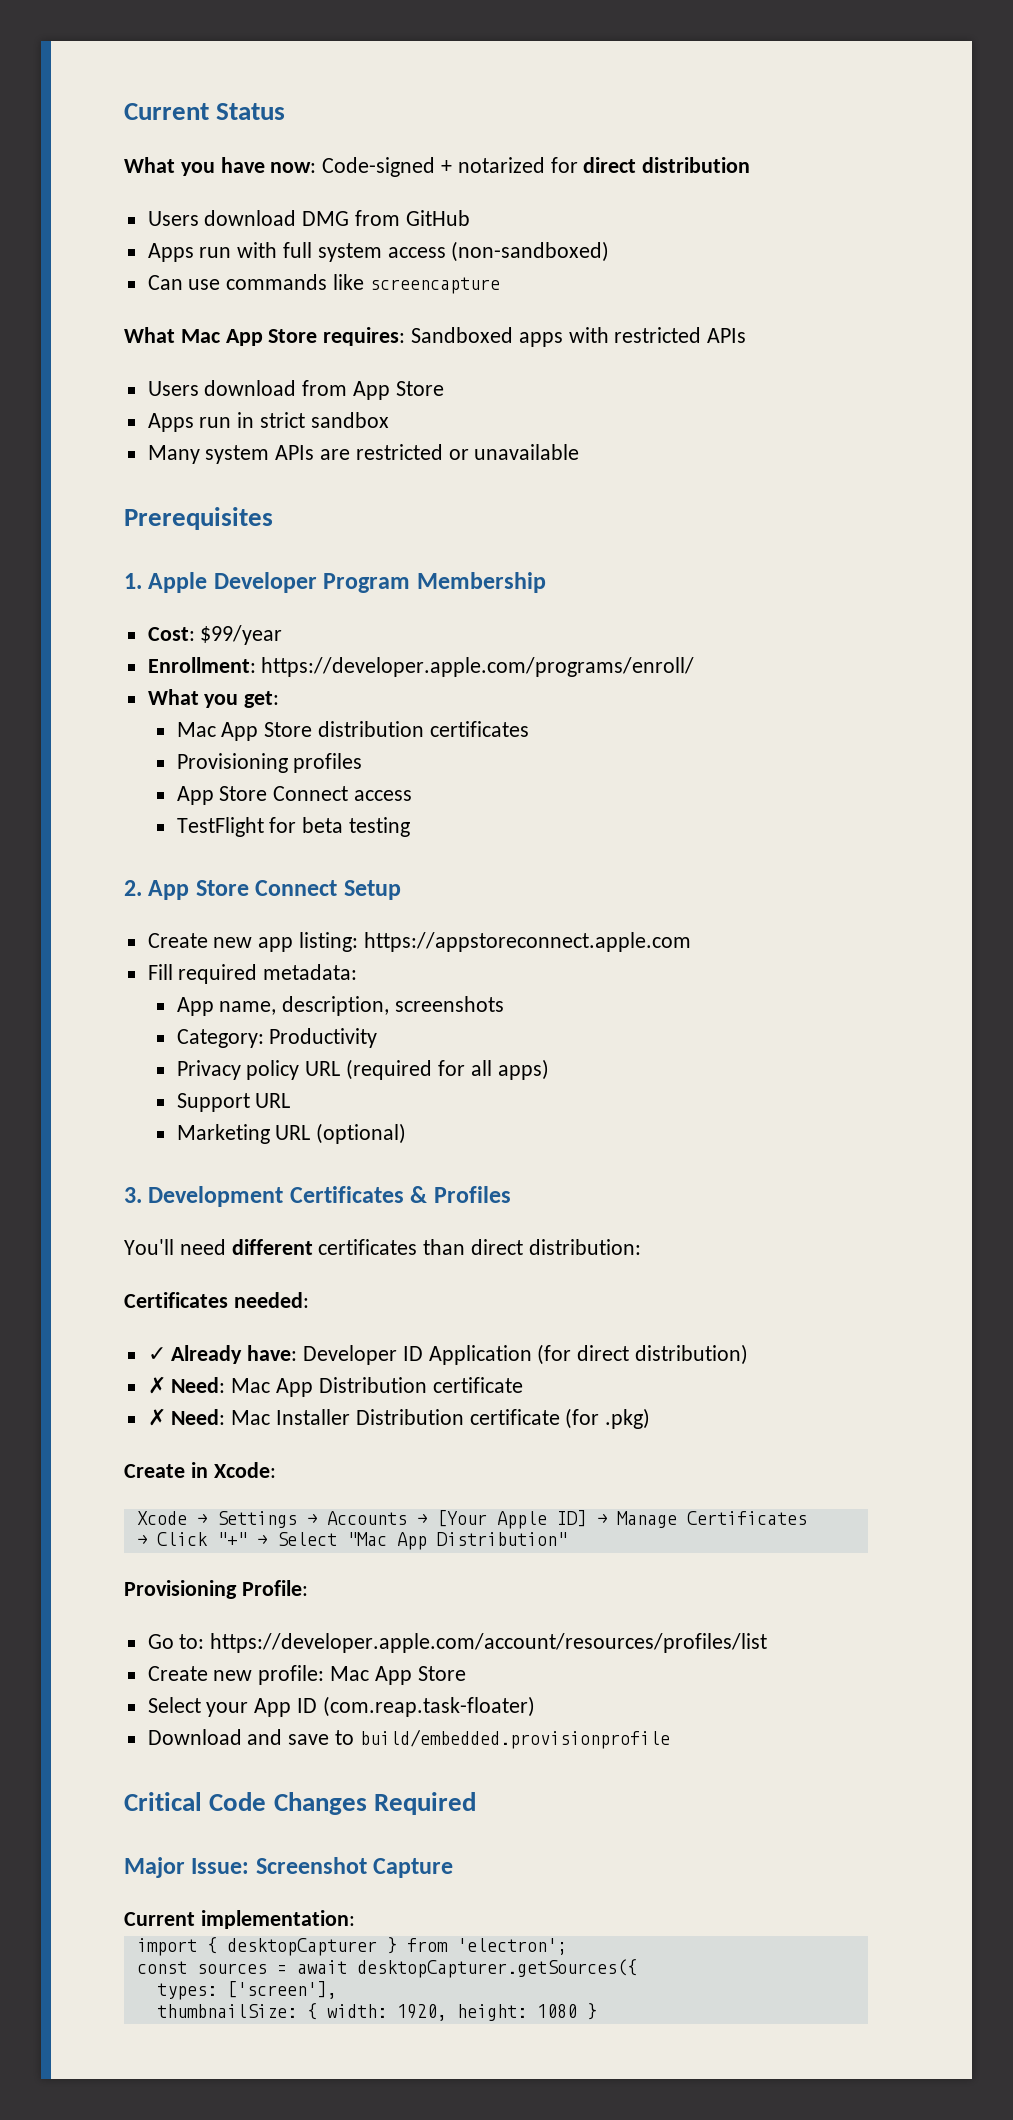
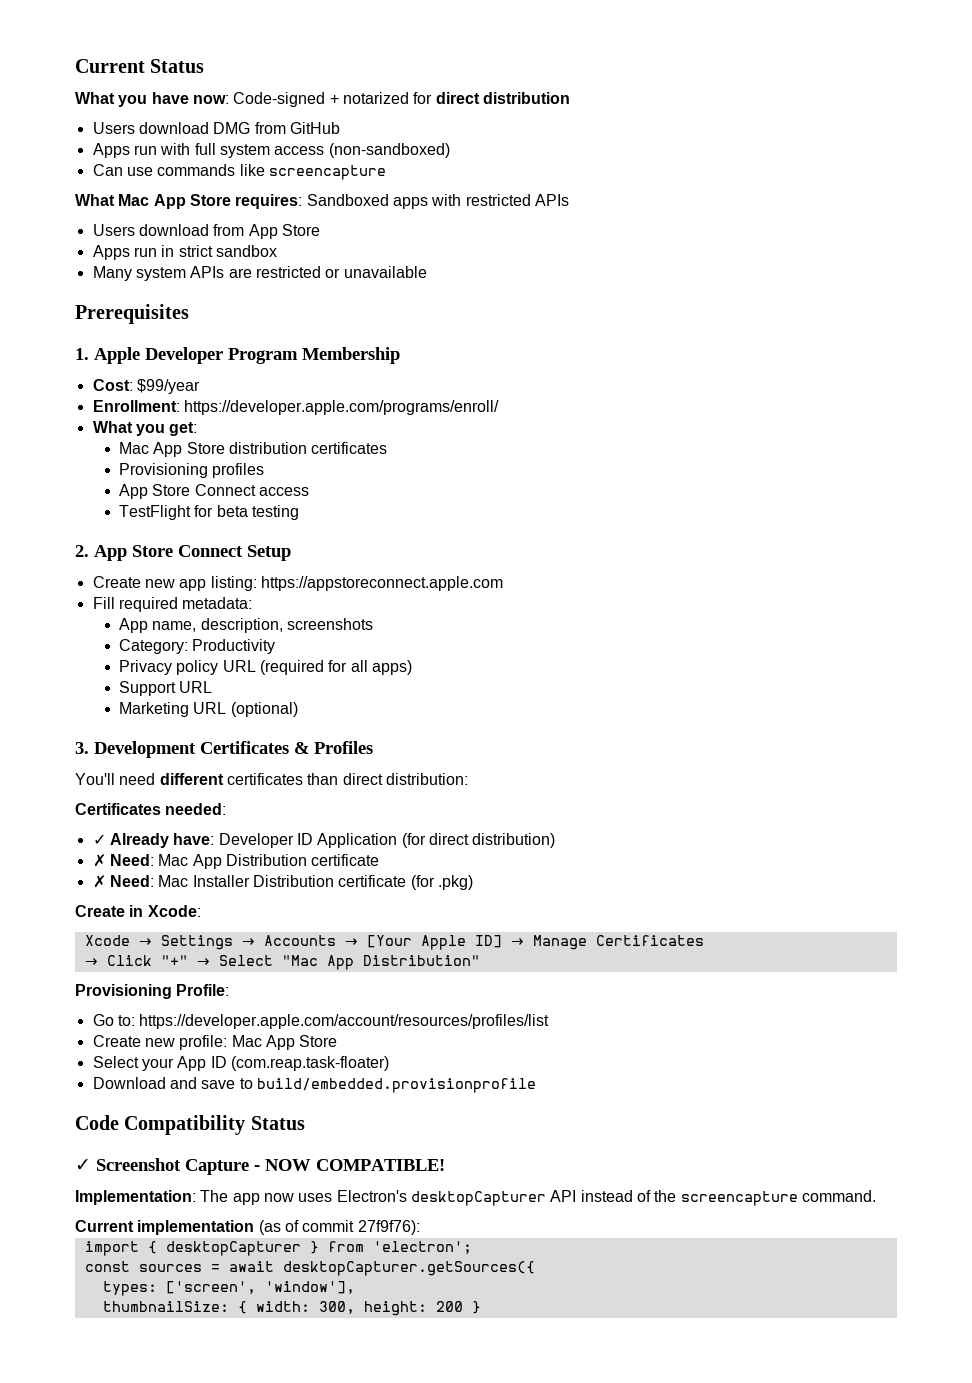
[124,1792,476,1815] [124,1857,454,1878] [124,1910,355,1929] Critical Code Changes Required // Major Issue: Screenshot Capture // Current implementation: -> [75,1115,305,1135] [75,1158,445,1175] [75,1190,876,1206] [75,1220,420,1235] Code Compatibility Status // ✓ Screenshot Capture - NOW COMPATIBLE! // Implementation: The app now uses Electron's desktopCapturer API instead of the screencapture command. // Current implementation (as of commit 27f9f76):
[226,1981,337,1999] ['screen'], -> [165,1281,355,1294] ['screen', 'window'],
[396,2004,577,2021] 1920, height: 1080 -> [318,1301,463,1316] 300, height: 200

